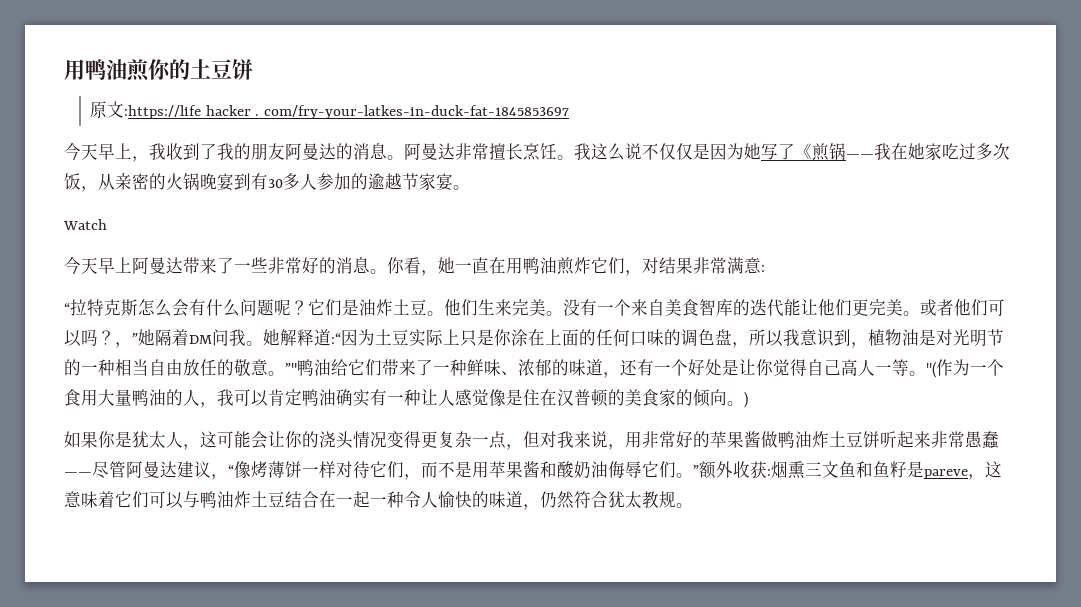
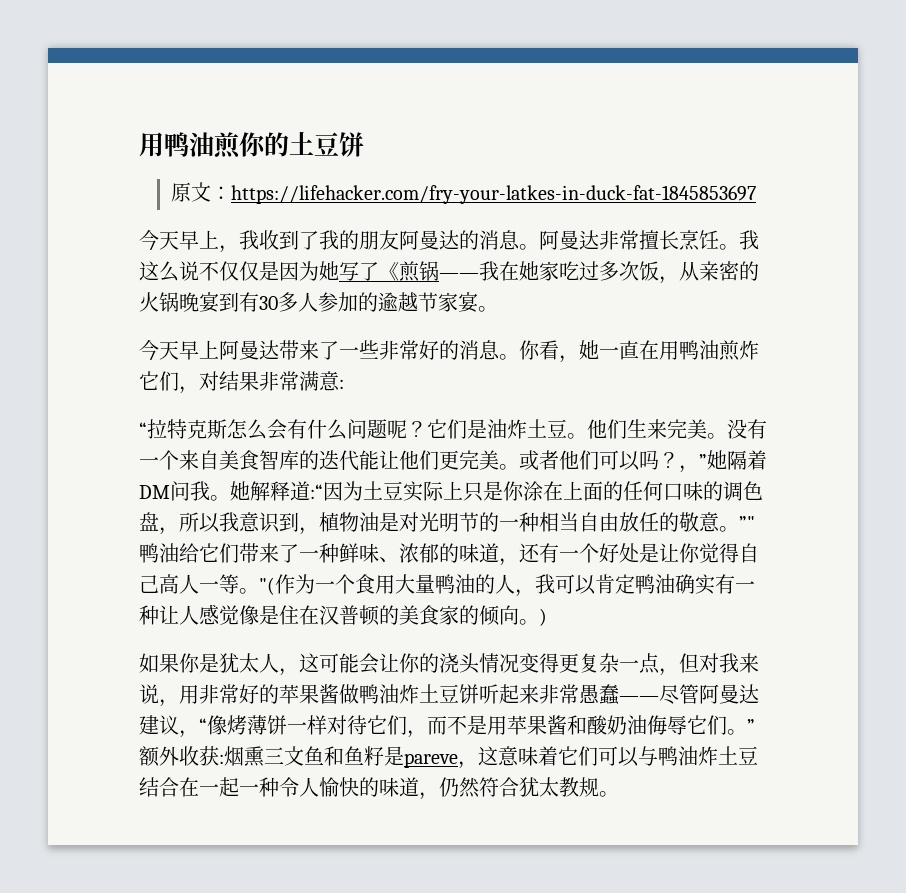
[124,105,569,119] :https://life hacker . com/fry-your-latkes-in-duck-fat-1845853697 -> [211,185,757,204] ：https://lifehacker.com/fry-your-latkes-in-duck-fat-1845853697
[63,219,107,230] // Watch -> (498, 309) none

